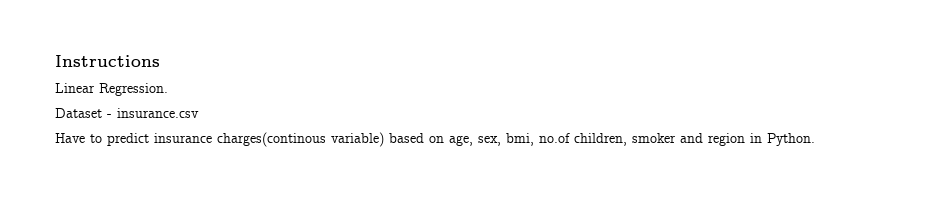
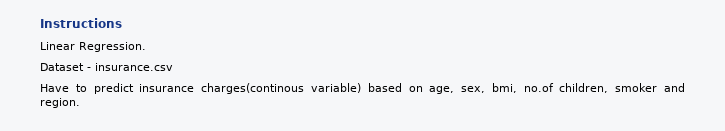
[708,133,815,146] region in Python. -> [40,98,80,108] region.

